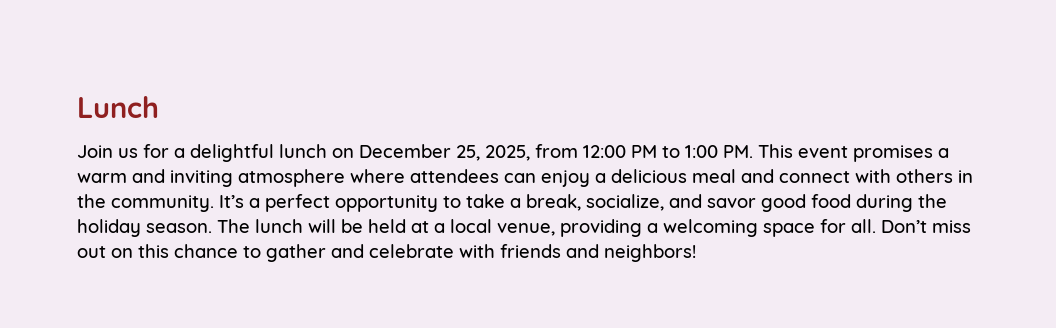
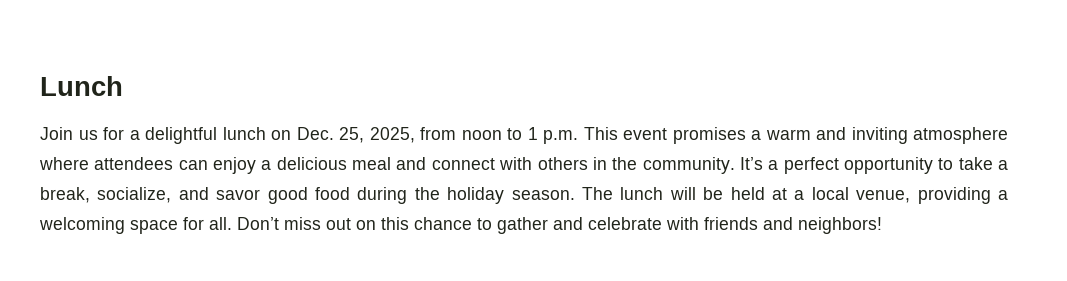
[359,144,451,158] December -> [296,127,334,140] Dec.
[583,145,753,158] 12:00 PM to 1:00 PM. -> [461,127,578,144] noon to 1 p.m.

